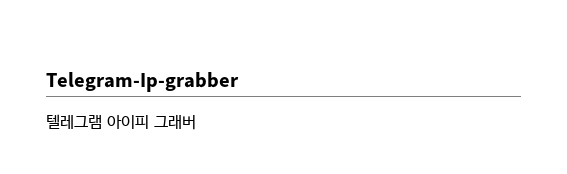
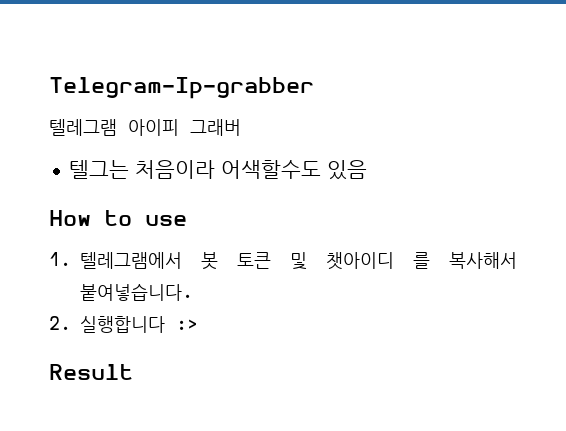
(196, 122) none -> [68,160,367,180] [49,210,187,226] [49,252,517,270] [80,283,193,301] [49,316,198,333] [49,364,133,380] // 텔그는 처음이라 어색할수도 있음 // How to use // 1. 텔레그램에서 봇 토큰 및 챗아이디 를 복사해서 붙여넣습니다. // 2. 실행합니다 :> // Result

